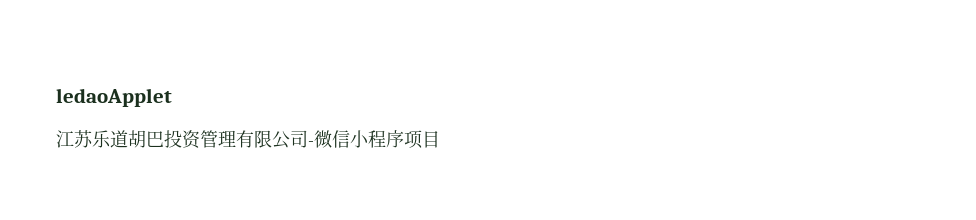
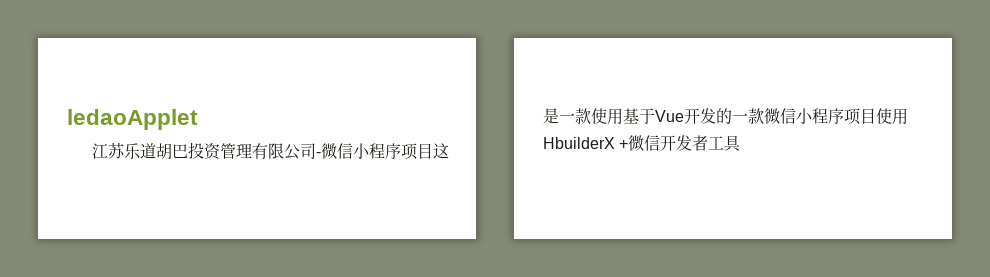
(440, 139) none -> [433,143,450,159] [543,108,908,125] [543,135,742,152] 这是一款使用基于Vue开发的一款微信小程序项目使用HbuilderX +微信开发者工具

